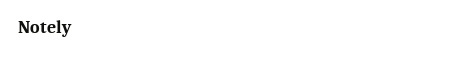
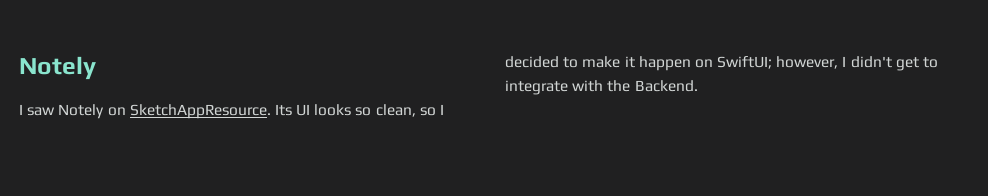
[18,20,72,37] Notely -> [19,56,96,80] [19,104,445,119] [505,56,939,71] [505,80,698,95] Notely // I saw Notely on SketchAppResource. Its UI looks so clean, so I decided to make it happen on SwiftUI; however, I didn't get to integrate with the Backend.

